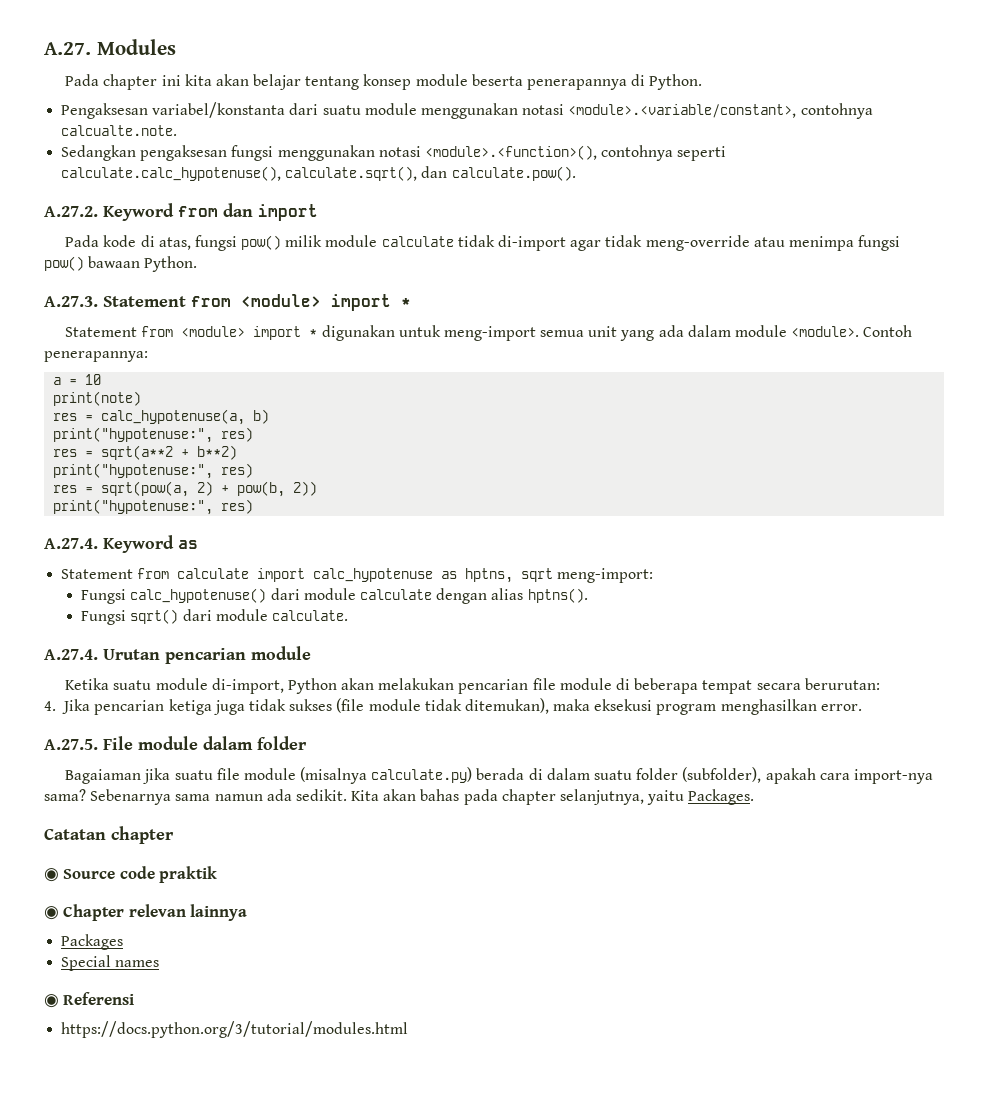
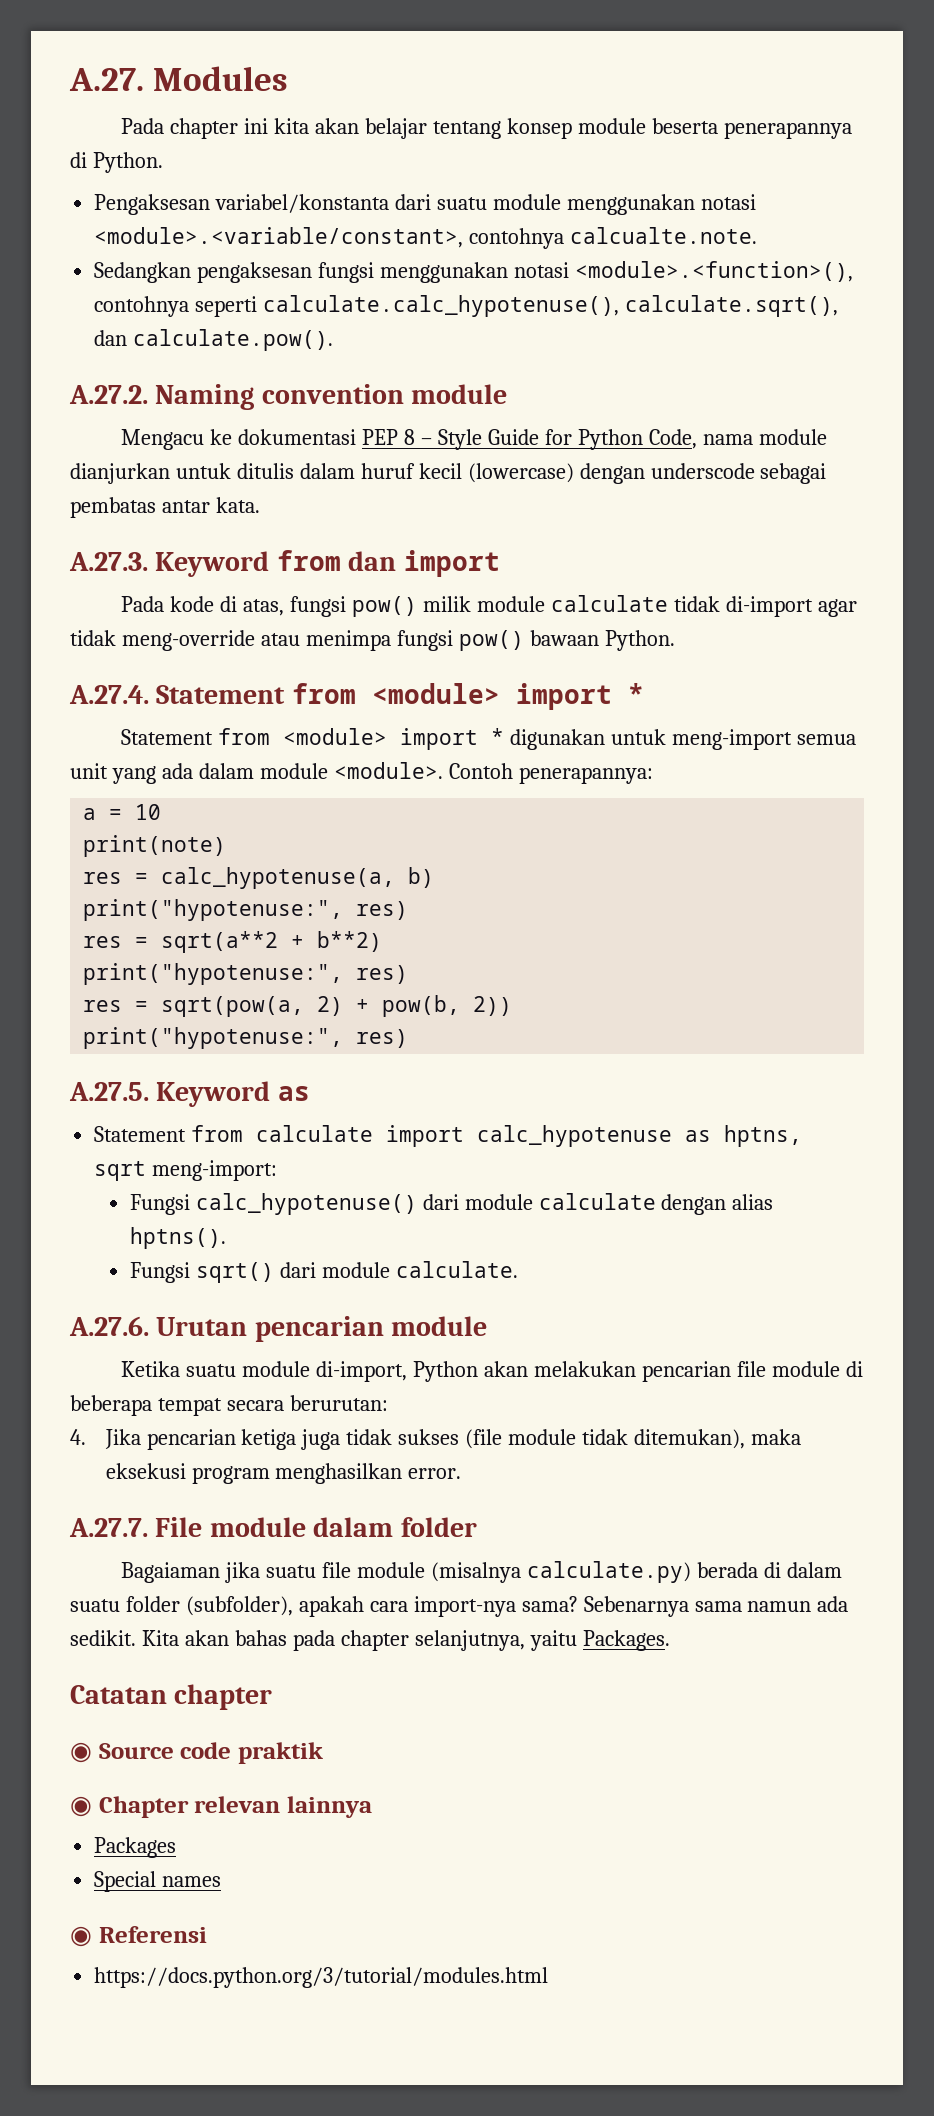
(98, 211) none -> [155,384,508,410] [121,429,827,450] [70,463,827,484] [70,497,260,518] [69,552,148,571] Naming convention module // Mengacu ke dokumentasi PEP 8 – Style Guide for Python Code, nama module dianjurkan untuk ditulis dalam huruf kecil (lowercase) dengan underscode sebagai pembatas antar kata. // A.27.3.
[44,296,98,307] A.27.3. -> [69,685,149,704] A.27.4.
[44,538,98,549] A.27.4. -> [69,1082,149,1101] A.27.5.
[44,649,98,660] A.27.4. -> [69,1316,149,1336] A.27.6.
[44,739,98,750] A.27.5. -> [69,1518,148,1537] A.27.7.

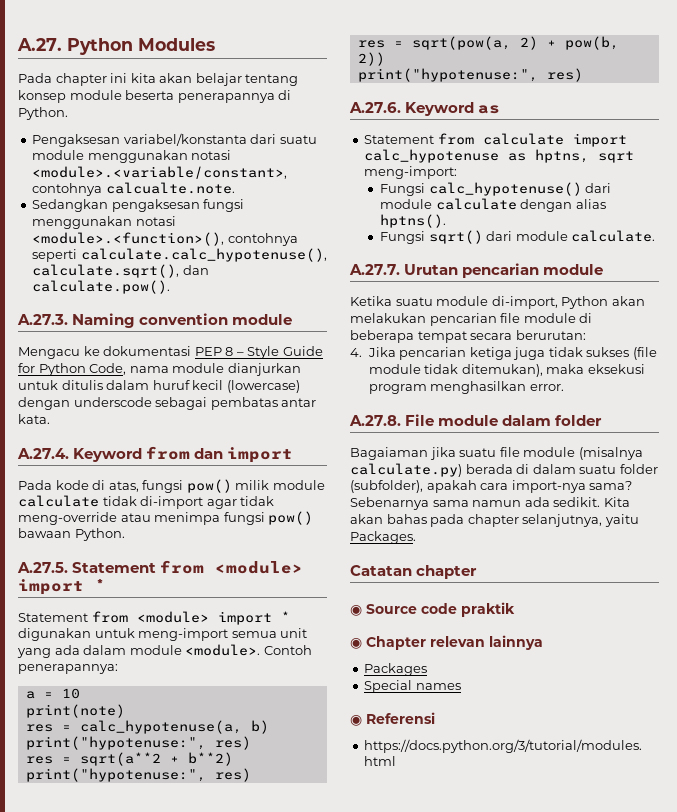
(144, 79) none -> [67,38,133,55] Python
[69,385,148,404] A.27.2. -> [17,314,68,325] A.27.3.
[69,552,148,571] A.27.3. -> [17,448,69,459] A.27.4.
[69,685,149,704] A.27.4. -> [17,562,68,573] A.27.5.
[69,1082,149,1101] A.27.5. -> [349,102,401,113] A.27.6.
[69,1316,149,1336] A.27.6. -> [349,264,400,275] A.27.7.
[69,1518,148,1537] A.27.7. -> [349,415,401,426] A.27.8.

